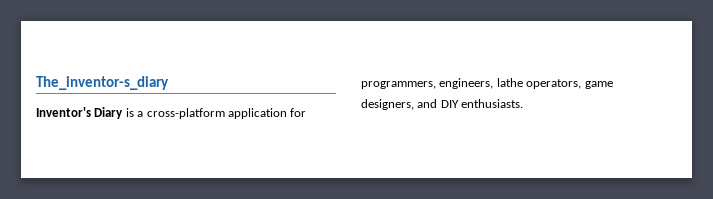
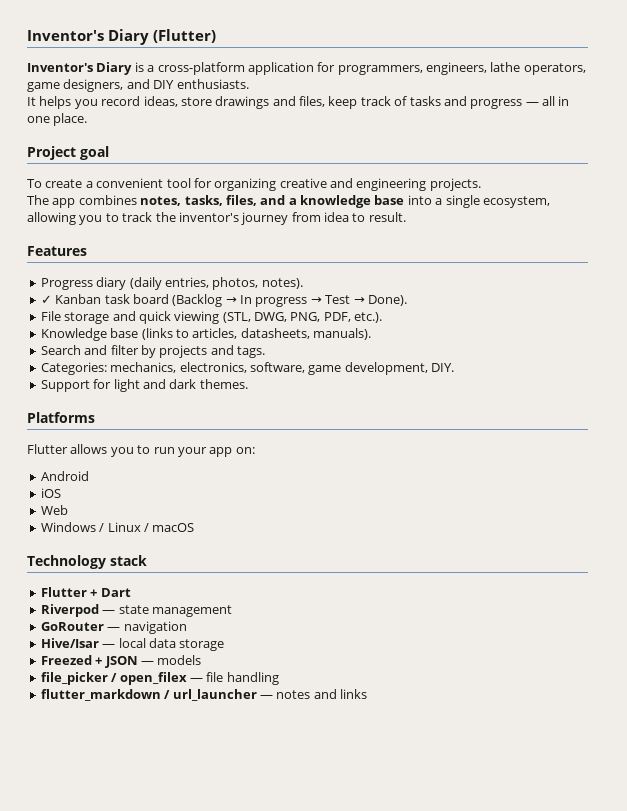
[36,76,169,90] The_inventor-s_diary -> [27,29,216,45] Inventor's Diary (Flutter)
(524, 103) none -> [27,96,570,109] [27,113,88,126] [27,146,109,160] [27,178,481,191] [27,195,550,208] [27,212,406,225] [27,246,87,256] [40,277,303,290] [40,294,407,307] [40,311,383,324] [40,328,371,341] [40,345,265,358] [40,362,454,375] [40,379,248,392] [27,412,95,423] [27,444,255,457] [40,471,89,481] [40,488,61,498] [40,505,68,515] [40,522,195,532] [27,555,147,569] [40,587,131,597] [40,604,232,617] [40,621,187,634] [40,638,225,651] [40,655,202,668] [40,672,279,685] [40,689,367,701] // It helps you record ideas, store drawings and files, keep track of tasks and progress — all in one place. // Project goal // To create a convenient tool for organizing creative and engineering projects. // The app combines notes, tasks, files, and a knowledge base into a single ecosystem, allowing you to track the inventor's journey from idea to result. // Features // Progress diary (daily entries, photos, notes). // ✓ Kanban task board (Backlog → In progress → Test → Done). // File storage and quick viewing (STL, DWG, PNG, PDF, etc.). // Knowledge base (links to articles, datasheets, manuals). // Search and filter by projects and tags. // Categories: mechanics, electronics, software, game development, DIY. // Support for light and dark themes. // Platforms // Flutter allows you to run your app on: // Android // iOS // Web // Windows / Linux / macOS // Technology stack // Flutter + Dart // Riverpod — state management // GoRouter — navigation // Hive/Isar — local data storage // Freezed + JSON — models // file_picker / open_filex — file handling // flutter_markdown / url_launcher — notes and links

